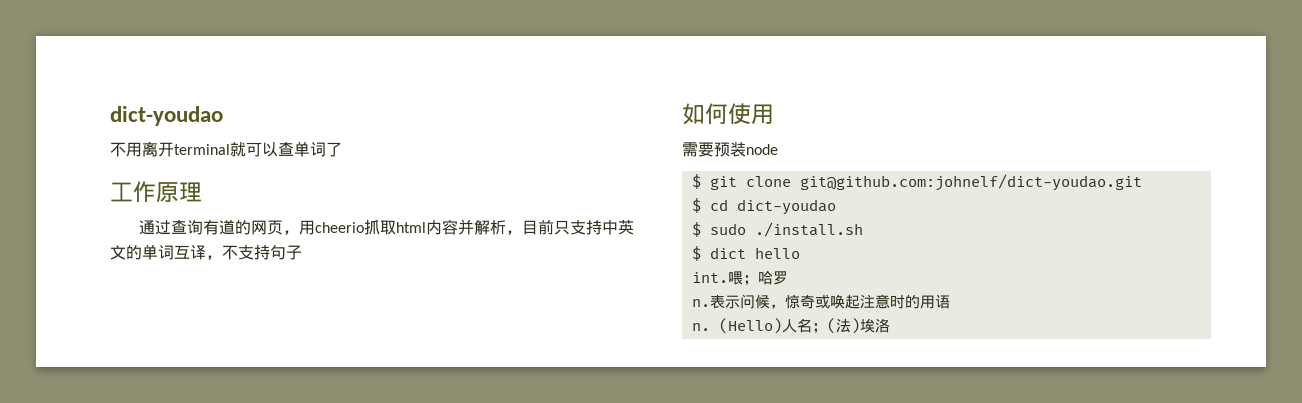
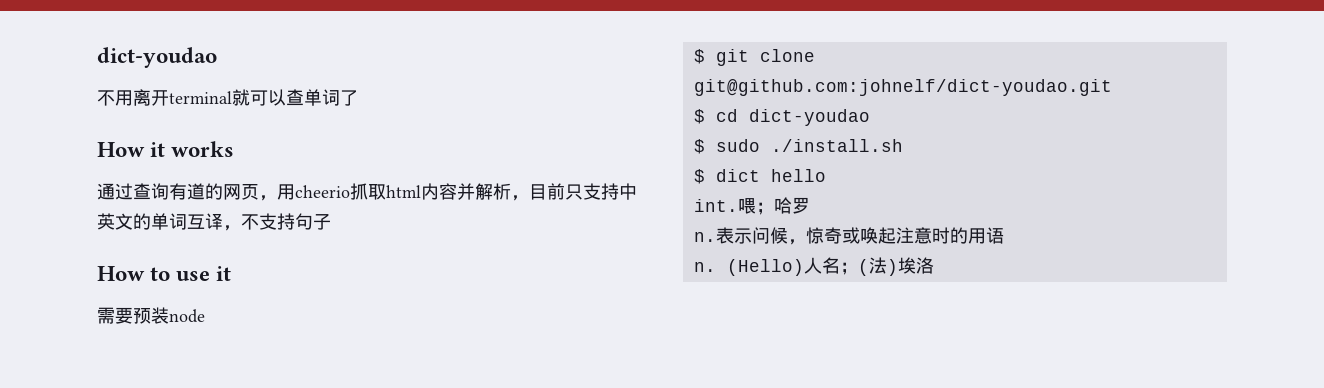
[110,181,202,203] 工作原理 -> [97,141,235,157] How it works
[682,103,774,125] 如何使用 -> [97,266,232,281] How to use it

